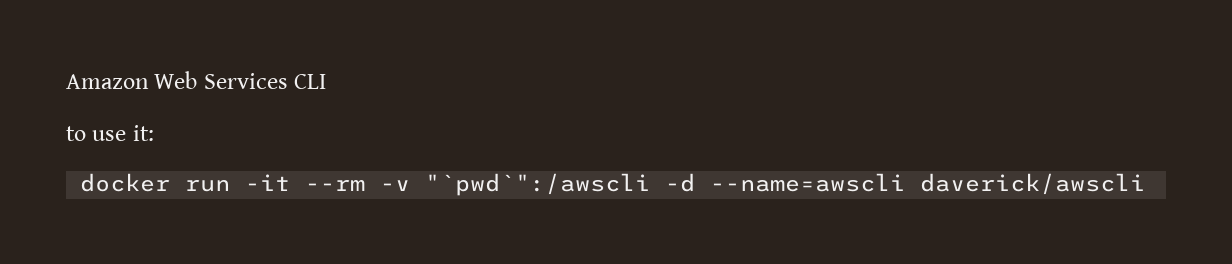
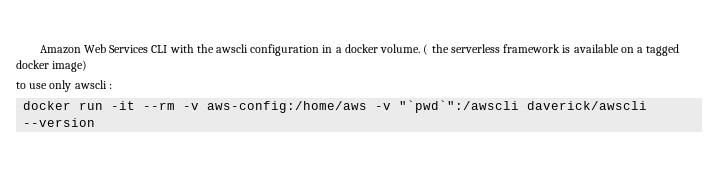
(327, 81) none -> [169,44,680,56] [16,60,88,72] with the awscli configuration in a docker volume. ( the serverless framework is available on a tagged docker image)
[132,125,154,141] it: -> [49,80,112,92] only awscli :
[425,173,1146,196] "`pwd`":/awscli -d --name=awscli daverick/awscli -> [207,100,648,113] [23,118,96,127] aws-config:/home/aws -v "`pwd`":/awscli daverick/awscli --version

